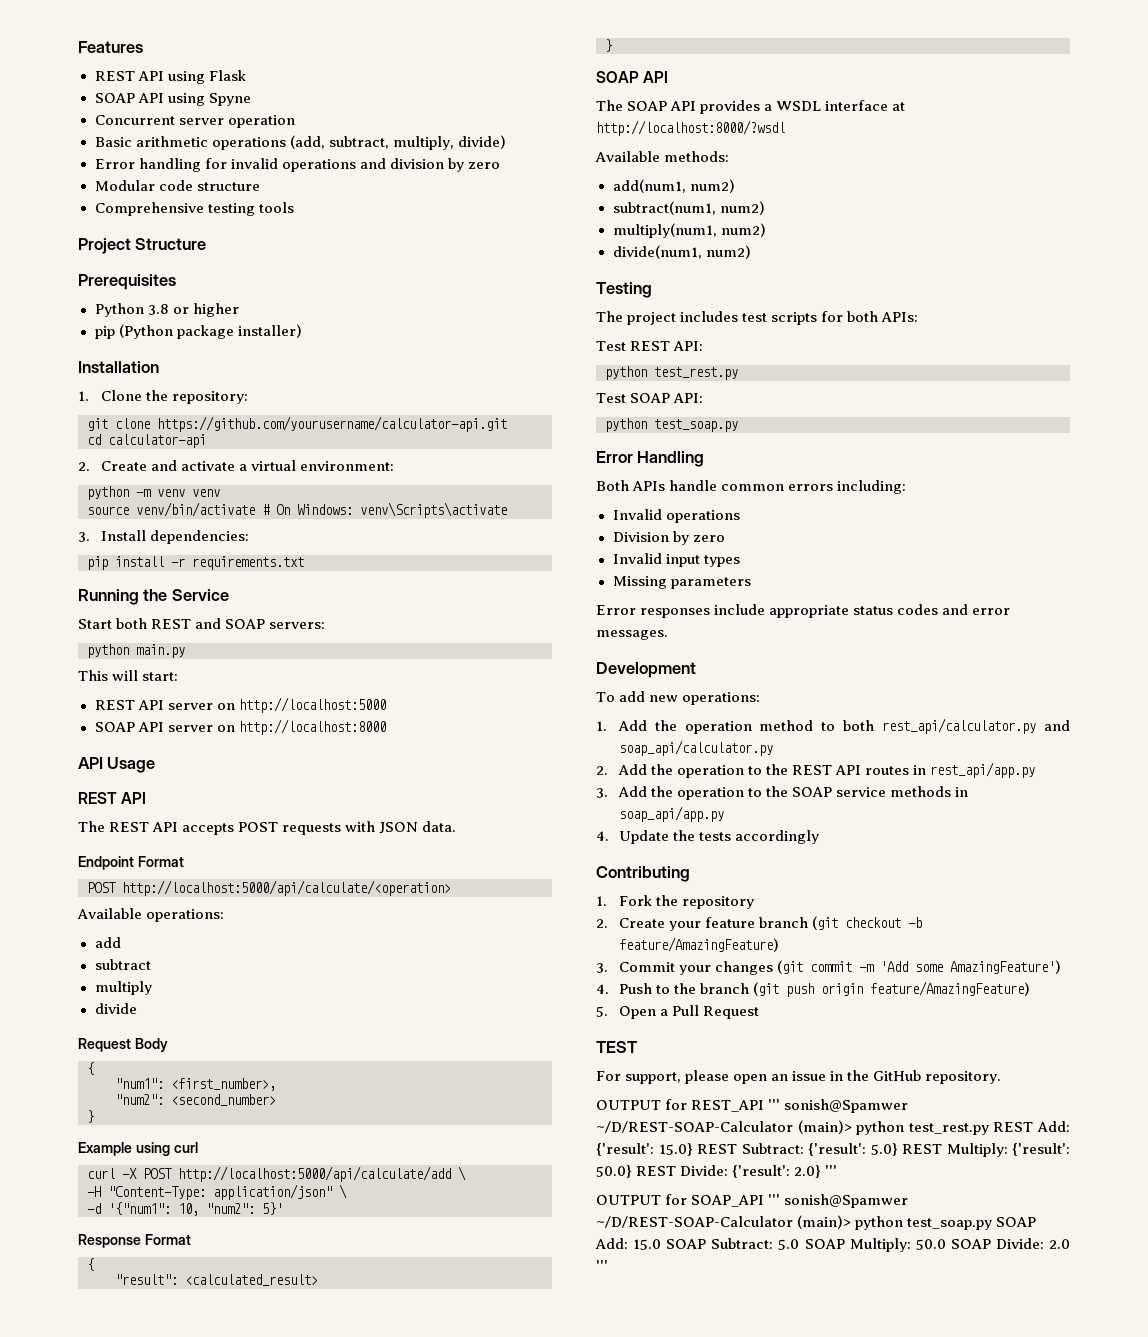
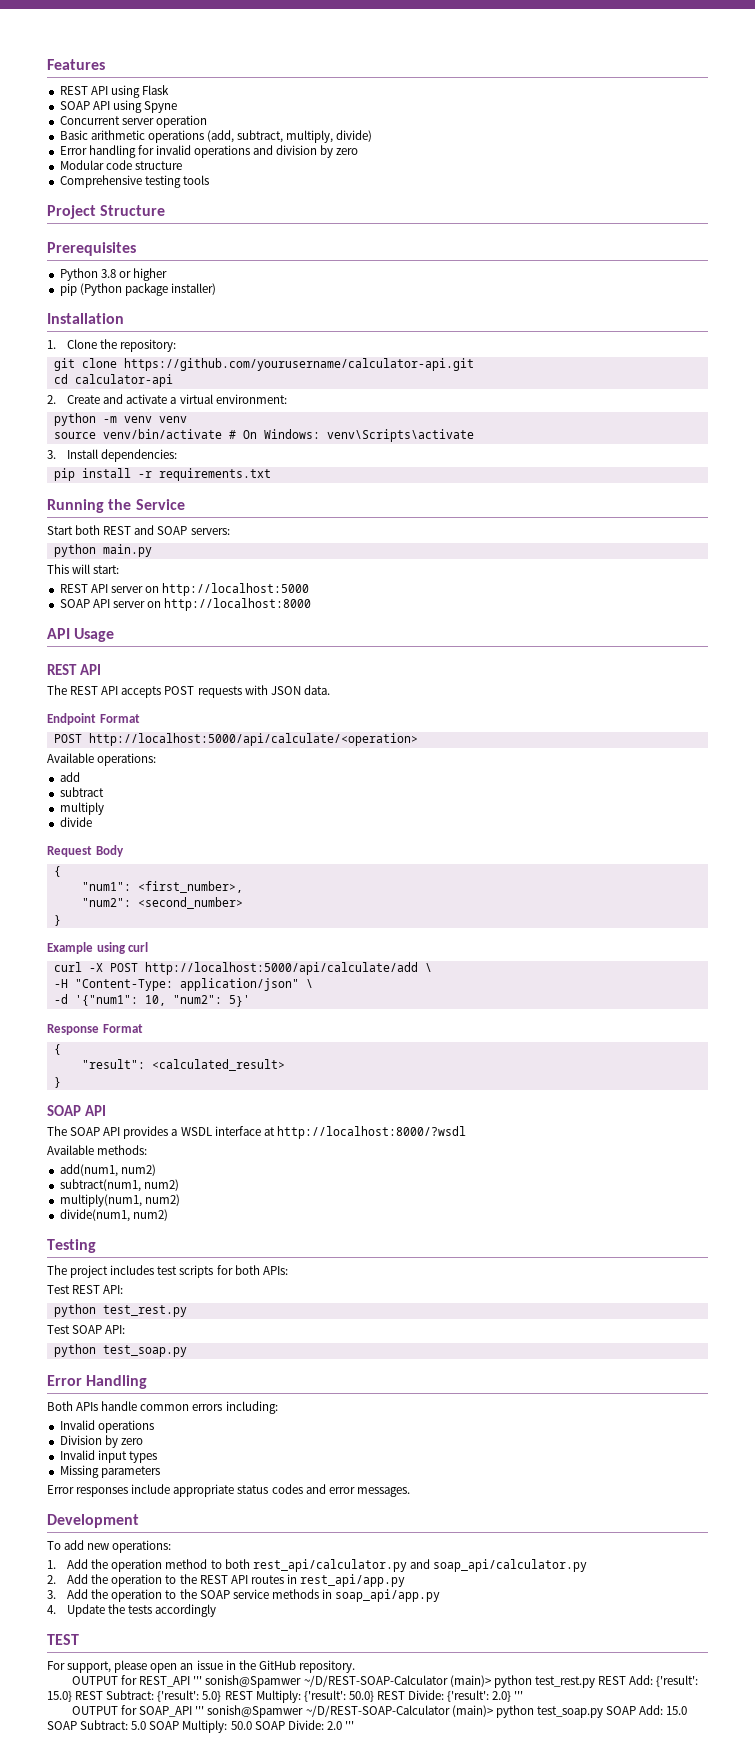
[596,866,690,882] [596,895,754,909] [596,916,922,931] [618,937,779,952] [596,960,1061,975] [596,981,1030,997] [596,1005,759,1019] // Contributing // 1. Fork the repository // 2. Create your feature branch (git checkout -b feature/AmazingFeature) // 3. Commit your changes (git commit -m 'Add some AmazingFeature') // 4. Push to the branch (git push origin feature/AmazingFeature) // 5. Open a Pull Request -> (217, 1610) none

